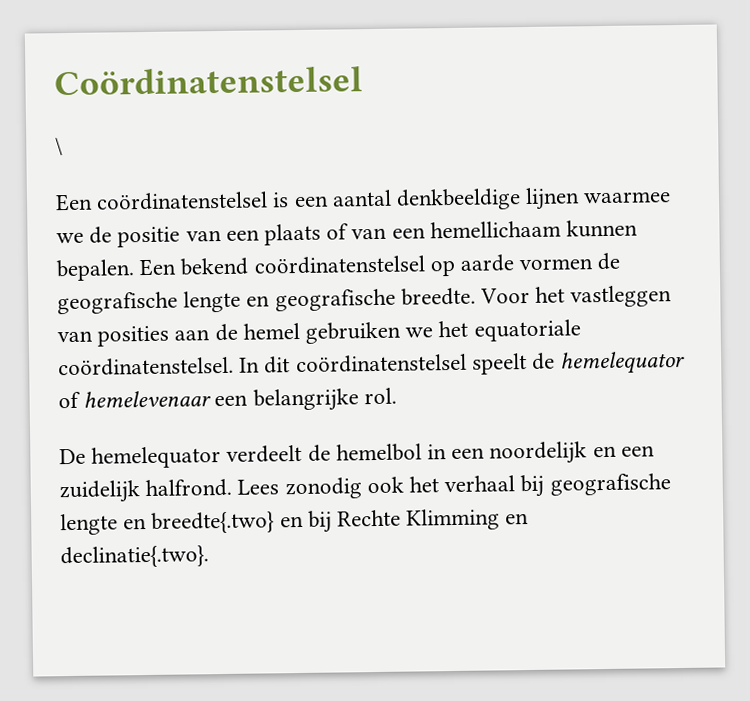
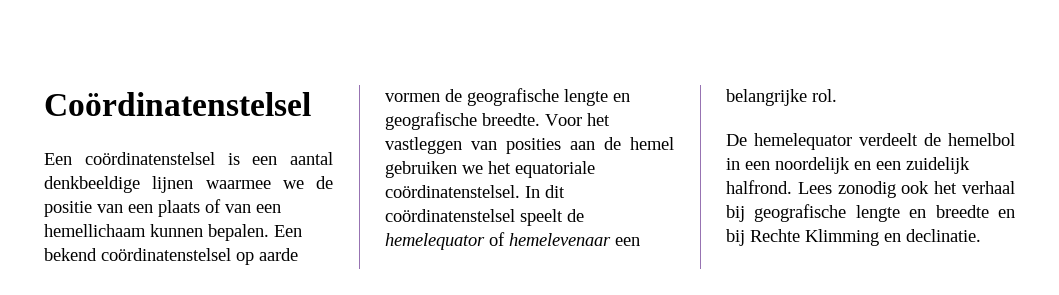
[55,137,63,156] // \ -> (311, 104) none
[151,511,276,534] breedte{.two} -> [935,205,989,218] breedte
[60,545,209,569] // declinatie{.two}. -> [906,229,981,242] declinatie.

